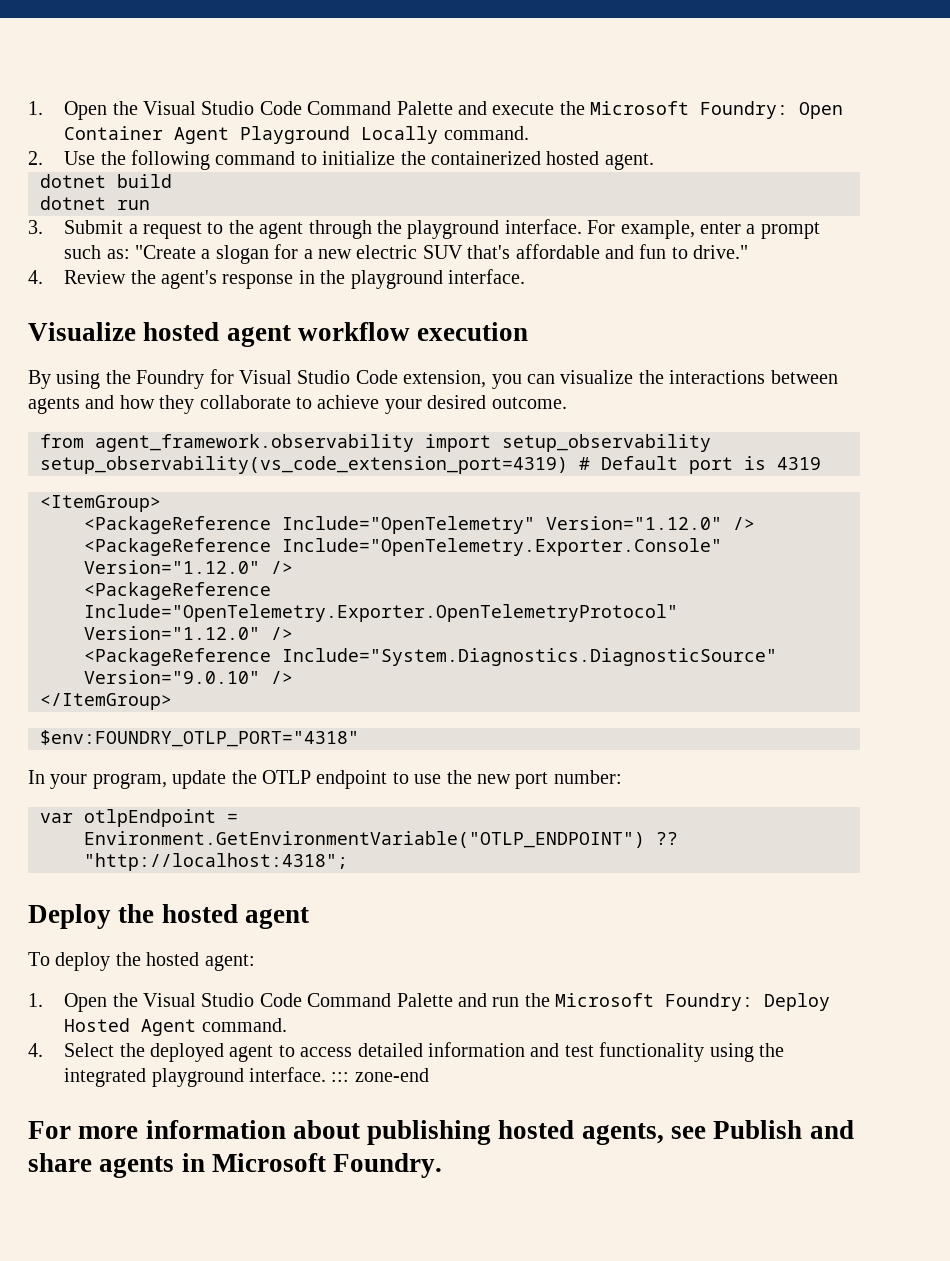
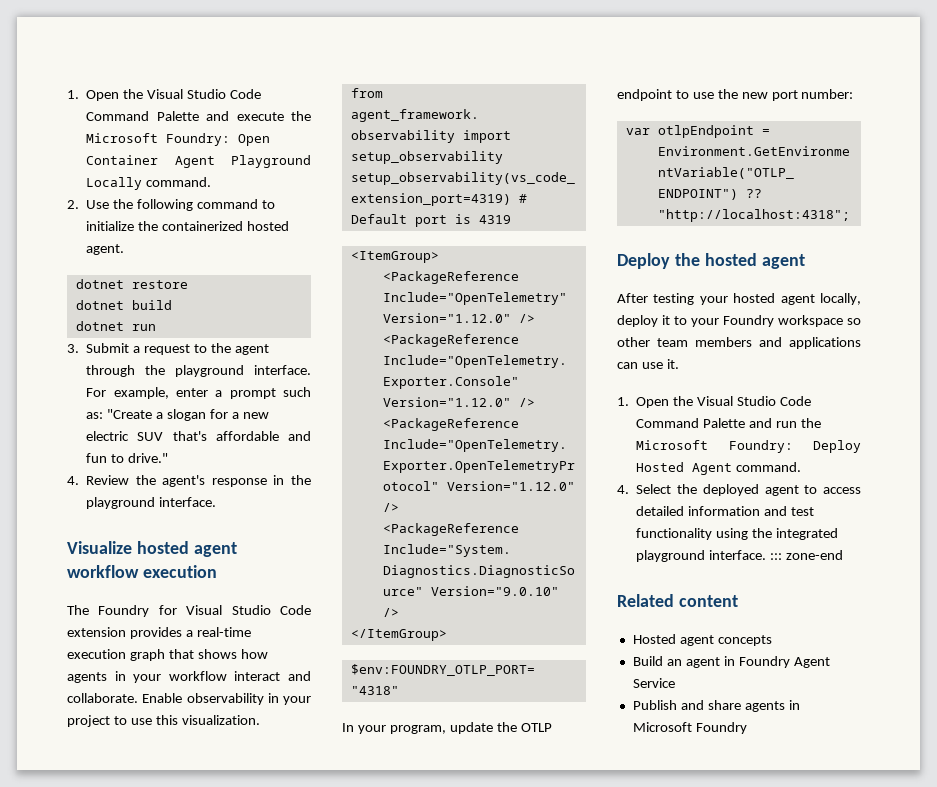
(654, 161) none -> [75,279,188,289] // dotnet restore
[28,370,131,389] By using the -> [67,605,89,615] The
[403,370,838,389] [28,395,567,414] extension, you can visualize the interactions between agents and how they collaborate to achieve your desired outcome. -> [67,627,251,639] [67,649,268,661] [67,671,311,683] [67,693,311,705] [67,715,260,727] extension provides a real-time execution graph that shows how agents in your workflow interact and collaborate. Enable observability in your project to use this visualization.
[28,952,255,971] To deploy the hosted agent: -> [617,293,861,305] [617,315,861,327] [617,337,861,349] [617,359,679,369] After testing your hosted agent locally, deploy it to your Foundry workspace so other team members and applications can use it.
[28,1120,707,1145] For more information about publishing hosted agents, see -> [617,594,738,607] [632,634,772,646] [632,656,830,668] [632,678,675,688] Related content // Hosted agent concepts // Build an agent in Foundry Agent Service //
[333,1153,443,1178] Foundry. -> [695,722,747,734] Foundry

